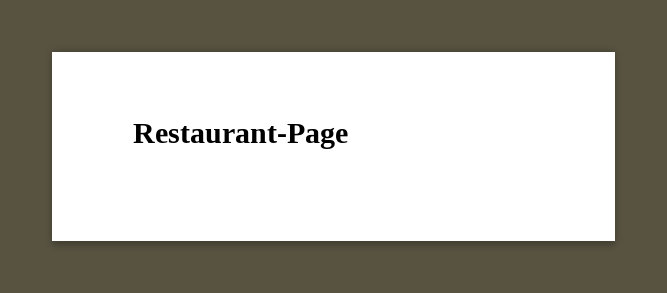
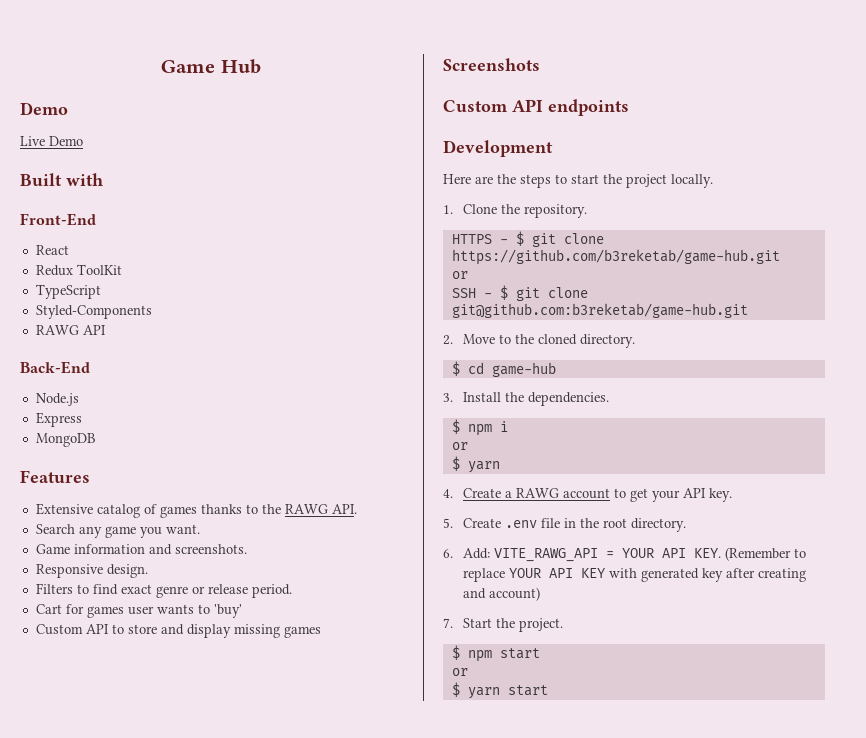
[133,124,348,149] Restaurant-Page -> [161,59,261,74] [20,102,68,115] [20,136,83,146] [20,173,103,186] [20,213,96,226] [35,245,69,255] [35,264,122,276] [35,284,101,299] [35,305,152,319] [35,325,106,335] [20,361,90,374] [35,393,79,406] [35,412,82,427] [35,433,96,447] [20,470,90,483] [35,503,357,518] [35,524,200,538] [35,544,247,555] [35,564,148,578] [35,583,292,598] [35,604,242,618] [35,624,321,638] [443,58,540,71] [443,99,629,116] [443,140,553,157] [443,174,713,188] [443,204,588,218] [451,231,604,247] [451,249,780,265] [451,271,468,279] [451,285,588,301] [451,303,748,318] [443,334,636,348] [451,361,556,377] [443,392,610,406] [451,419,508,436] [451,442,468,450] [451,456,500,473] [443,488,733,502] [443,518,687,532] [443,547,807,562] [463,568,807,582] [463,587,541,601] [443,618,564,632] [451,645,540,662] [451,668,468,676] [451,682,548,699] Game Hub // Demo // Live Demo // Built with // Front-End // React // Redux ToolKit // TypeScript // Styled-Components // RAWG API // Back-End // Node.js // Express // MongoDB // Features // Extensive catalog of games thanks to the RAWG API. // Search any game you want. // Game information and screenshots. // Responsive design. // Filters to find exact genre or release period. // Cart for games user wants to 'buy' // Custom API to store and display missing games // Screenshots // Custom API endpoints // Development // Here are the steps to start the project locally. // 1. Clone the repository. // HTTPS - $ git clone https://github.com/b3reketab/game-hub.git // or // SSH - $ git clone git@github.com:b3reketab/game-hub.git // 2. Move to the cloned directory. // $ cd game-hub // 3. Install the dependencies. // $ npm i // or // $ yarn // 4. Create a RAWG account to get your API key. // 5. Create .env file in the root directory. // 6. Add: VITE_RAWG_API = YOUR API KEY. (Remember to replace YOUR API KEY with generated key after creating and account) // 7. Start the project. // $ npm start // or // $ yarn start

